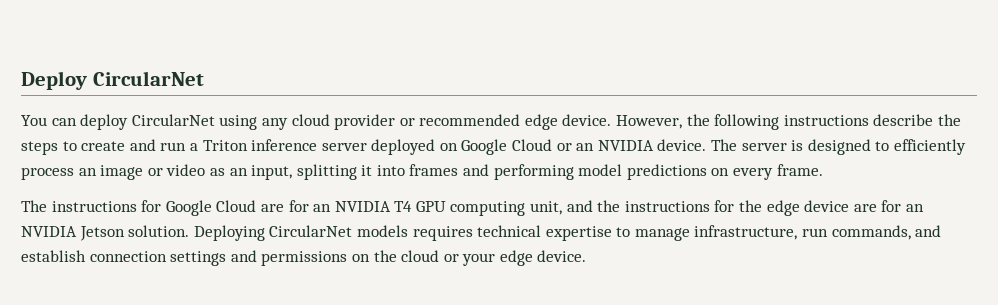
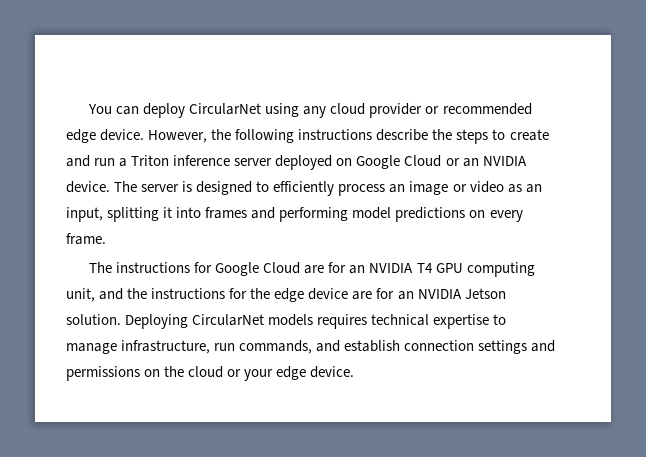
[21,71,204,90] Deploy CircularNet // -> (88, 109) none

